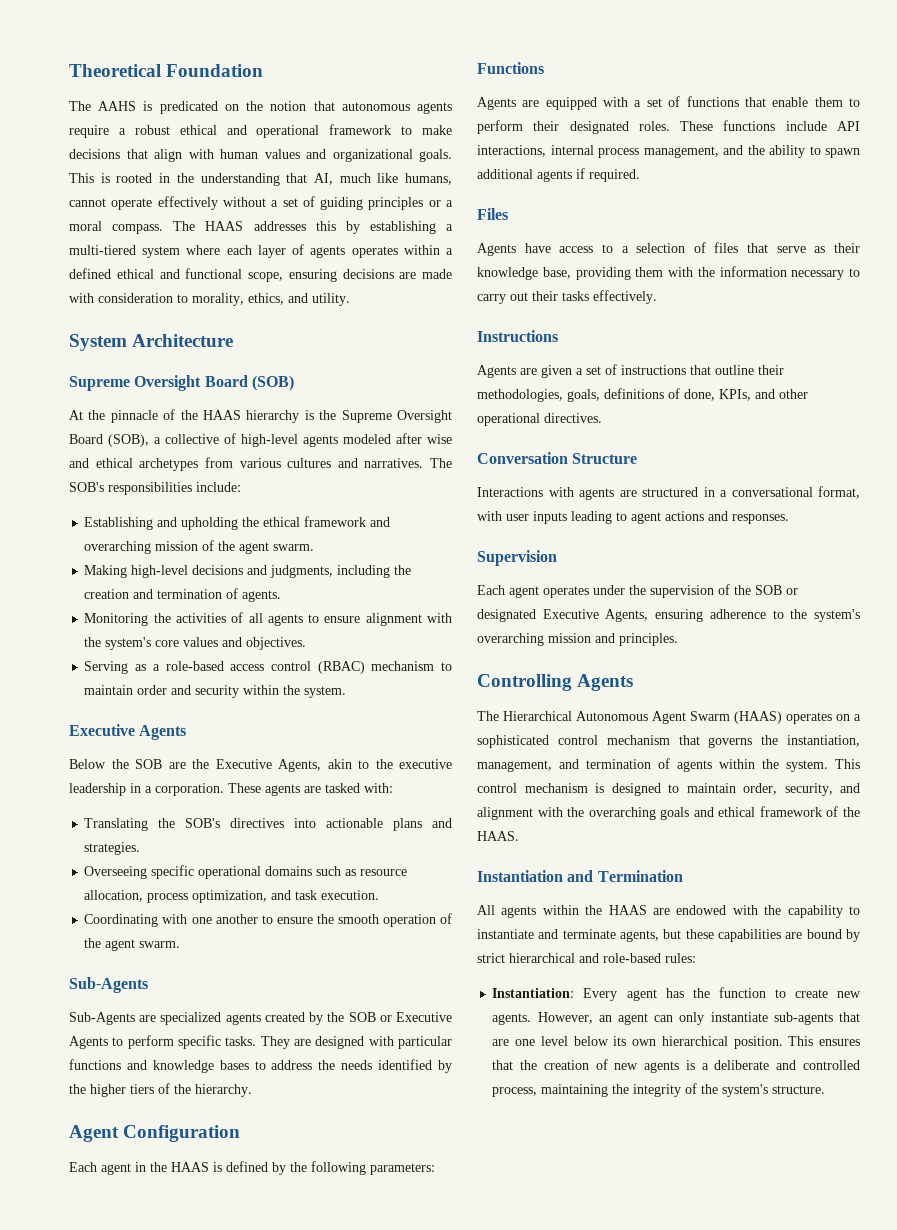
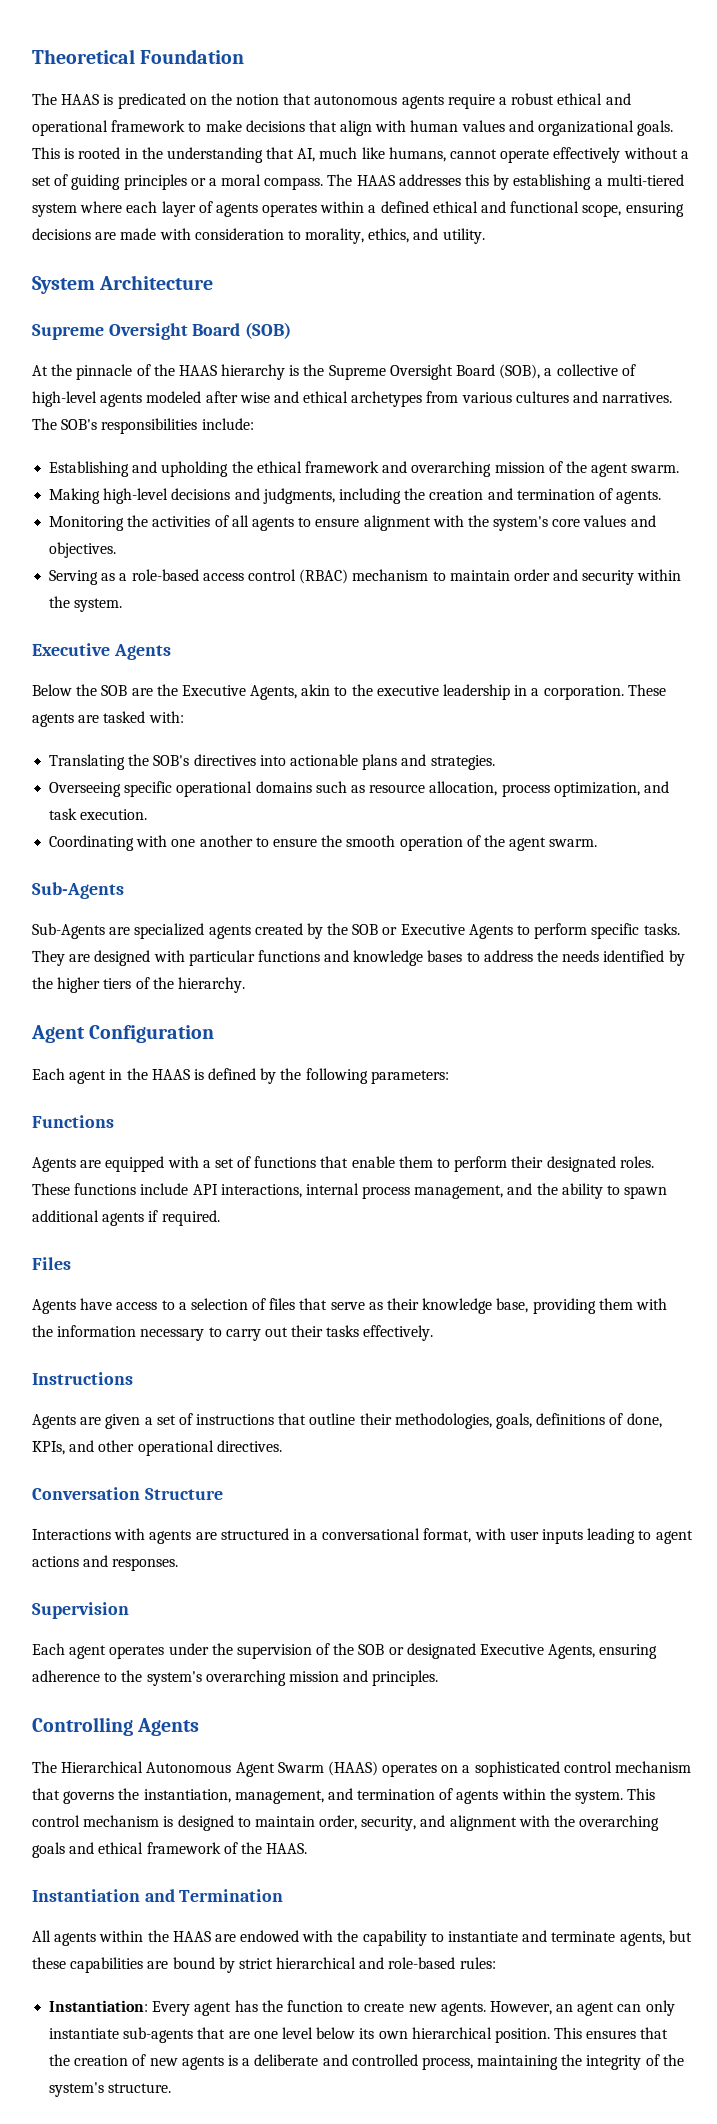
[98,101,137,111] AAHS -> [61,94,100,105] HAAS

